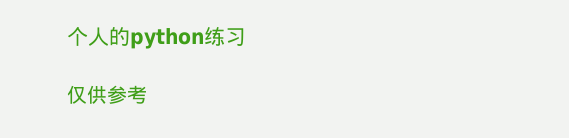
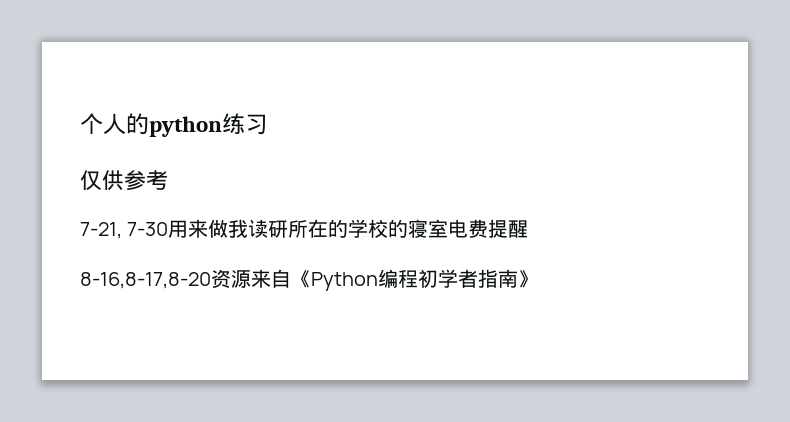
(147, 94) none -> [80,219,529,239] [80,269,538,291] // 7-21, 7-30用来做我读研所在的学校的寝室电费提醒 // 8-16,8-17,8-20资源来自《Python编程初学者指南》

